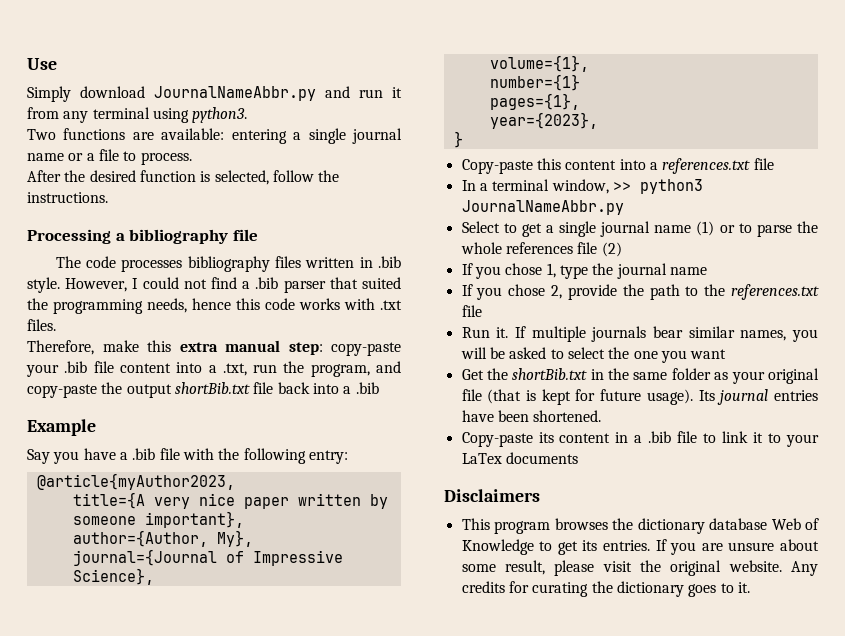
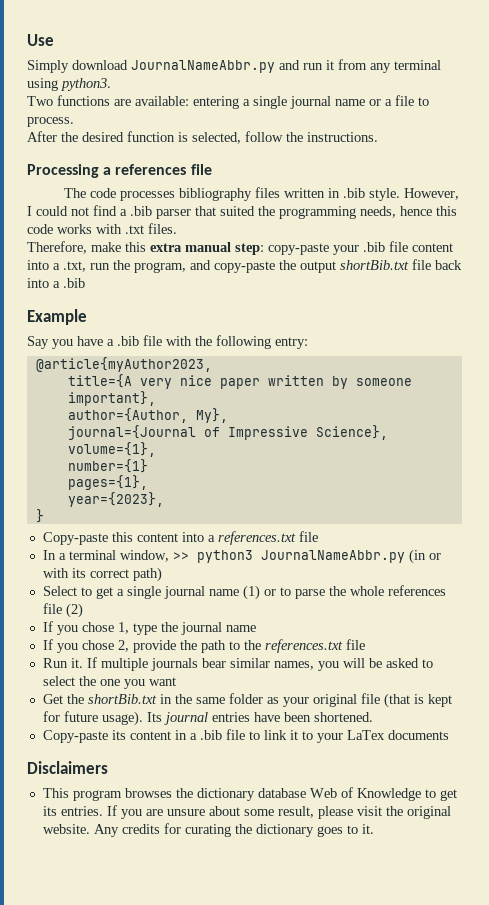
[129,229,229,244] bibliography -> [115,164,187,175] references
(624, 207) none -> [408,549,441,564] [42,567,162,582] (in or with its correct path)

